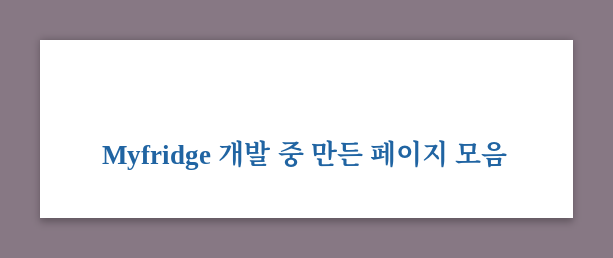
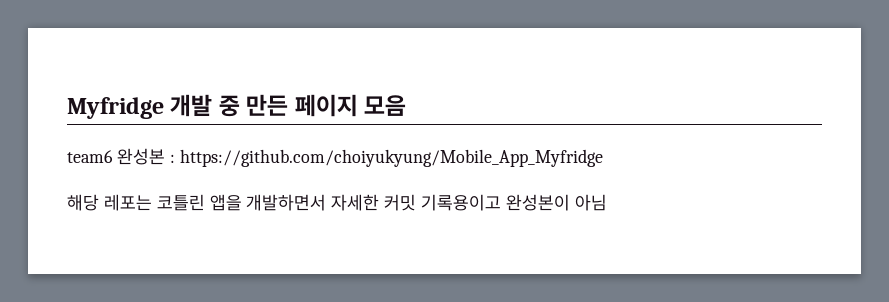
(508, 155) none -> [67,148,603,167] [67,194,607,211] // team6 완성본 : https://github.com/choiyukyung/Mobile_App_Myfridge // 해당 레포는 코틀린 앱을 개발하면서 자세한 커밋 기록용이고 완성본이 아님

